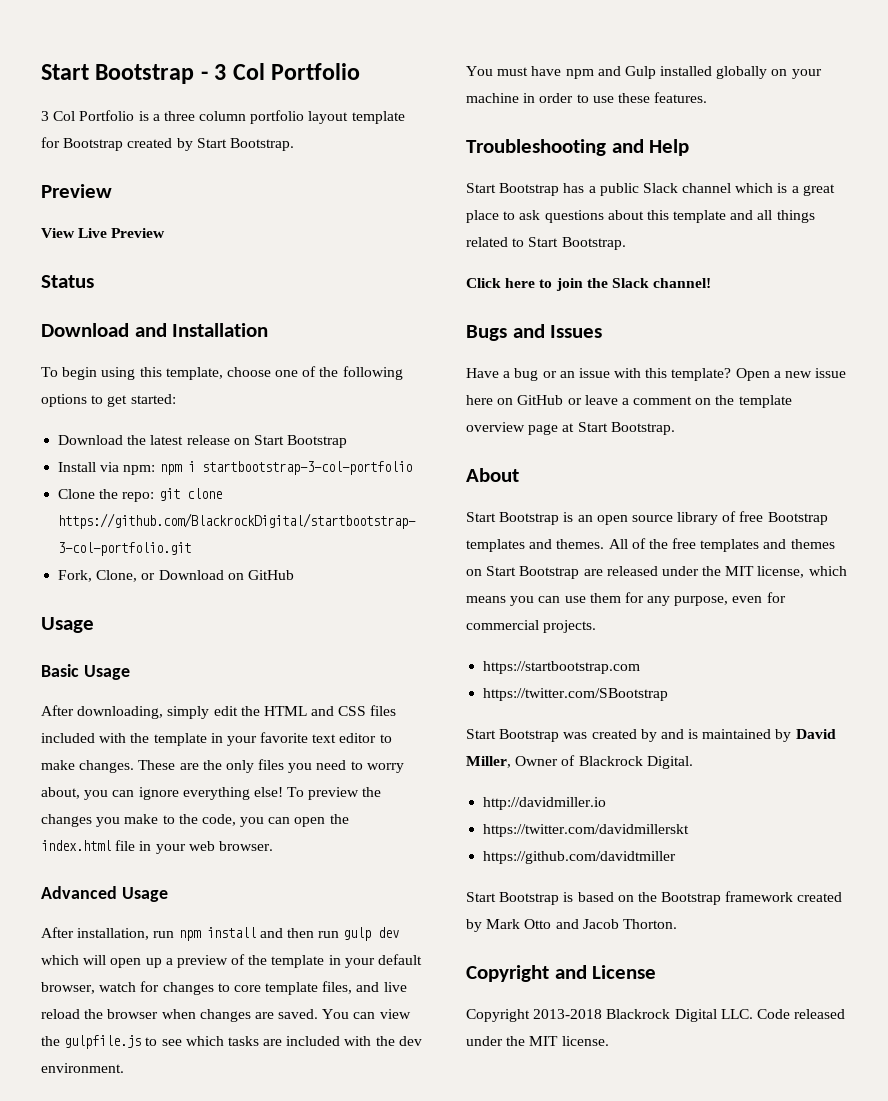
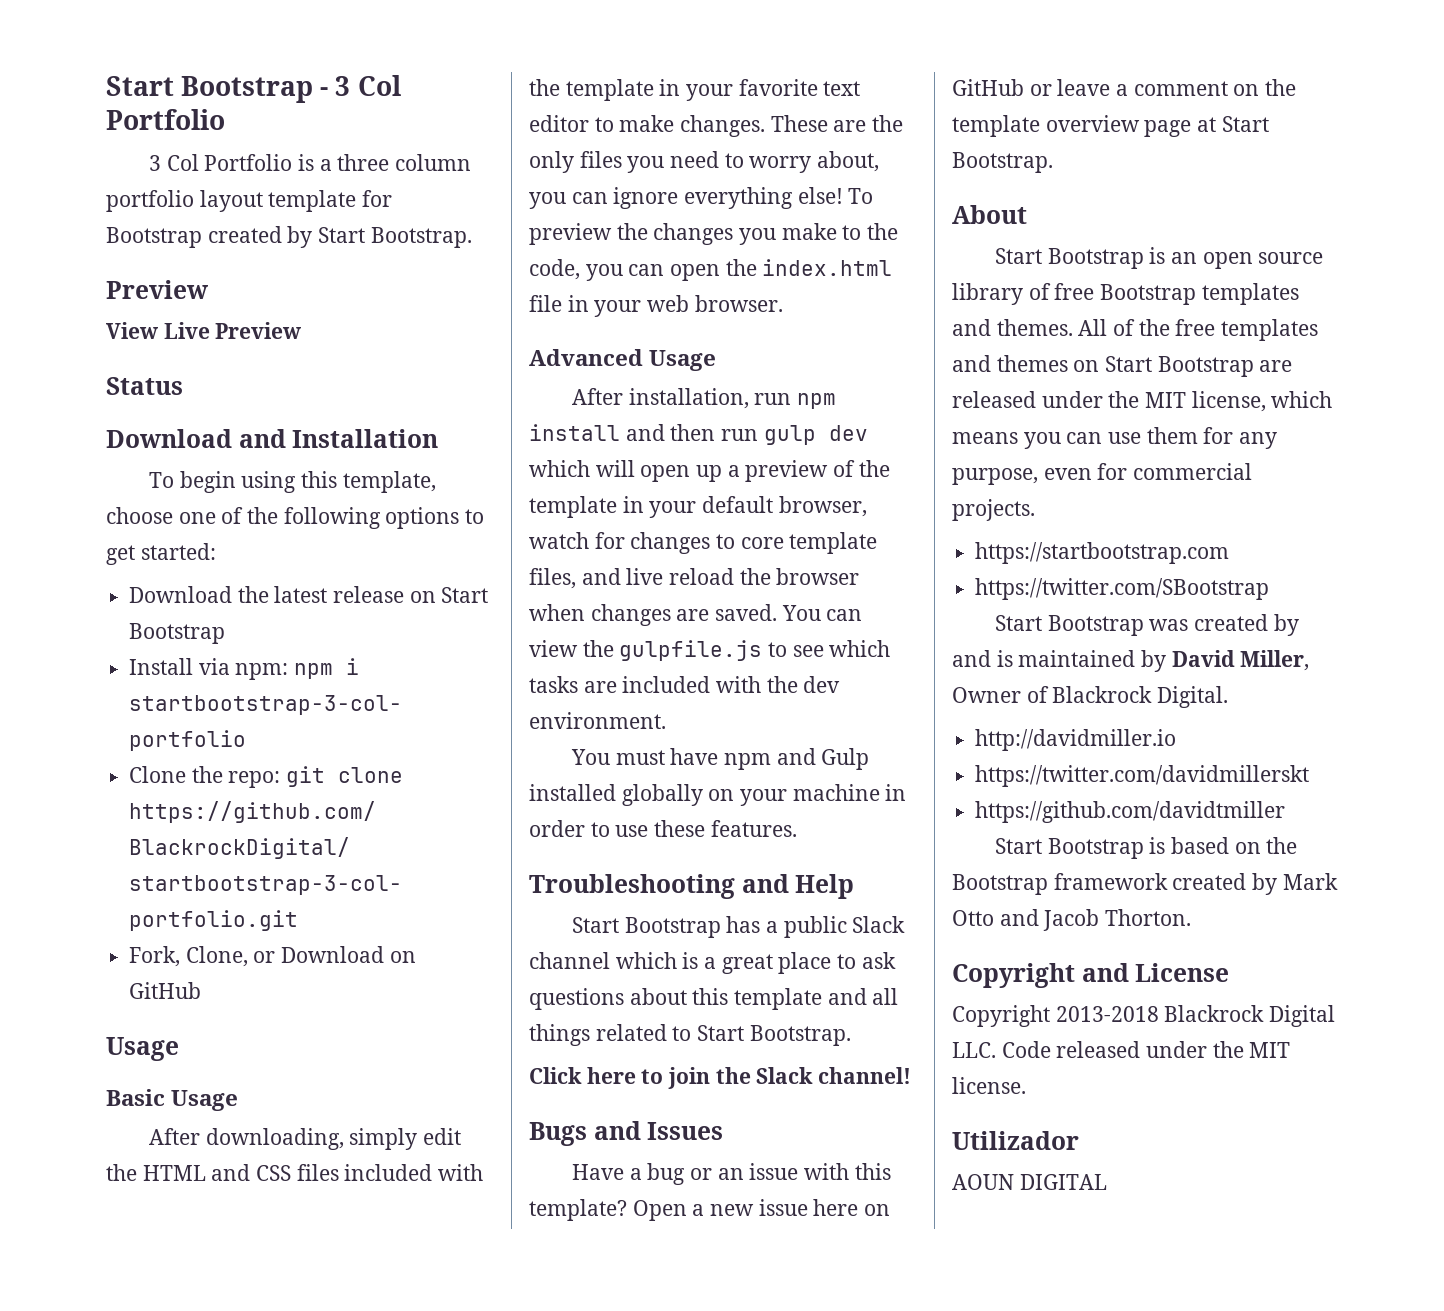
(609, 1041) none -> [952,1131,1079,1150] [952,1174,1107,1190] // Utilizador // AOUN DIGITAL

